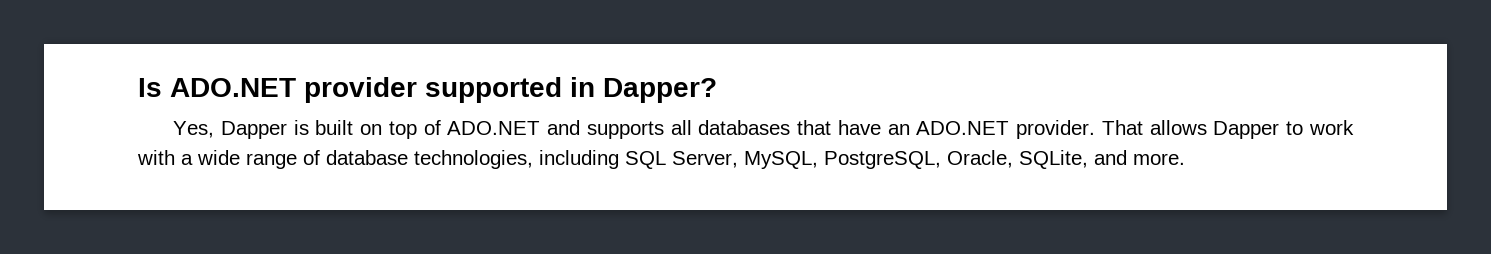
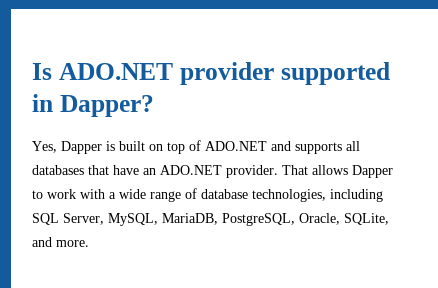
(818, 160) none -> [162,213,218,225] MariaDB,

